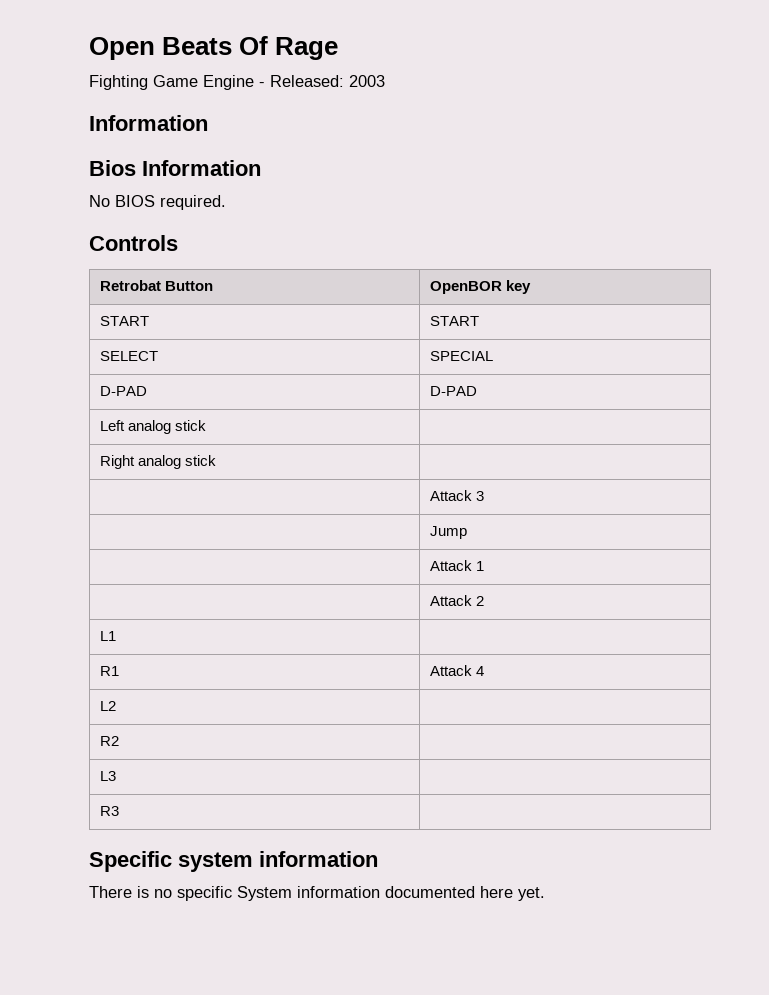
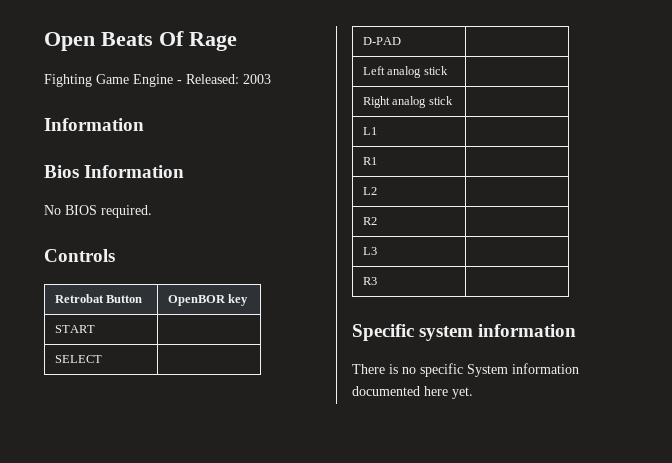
[430,316,480,326] START -> (95, 329) none
[430,351,494,361] SPECIAL -> (102, 359) none
[430,386,478,396] D-PAD -> (401, 41) none
[430,490,485,501] [430,526,468,539] [430,560,485,571] [430,595,485,606] // | Attack 3 // | Jump // | Attack 1 // | Attack 2 -> (453, 100) none
[430,665,485,676] Attack 4 -> (377, 161) none

